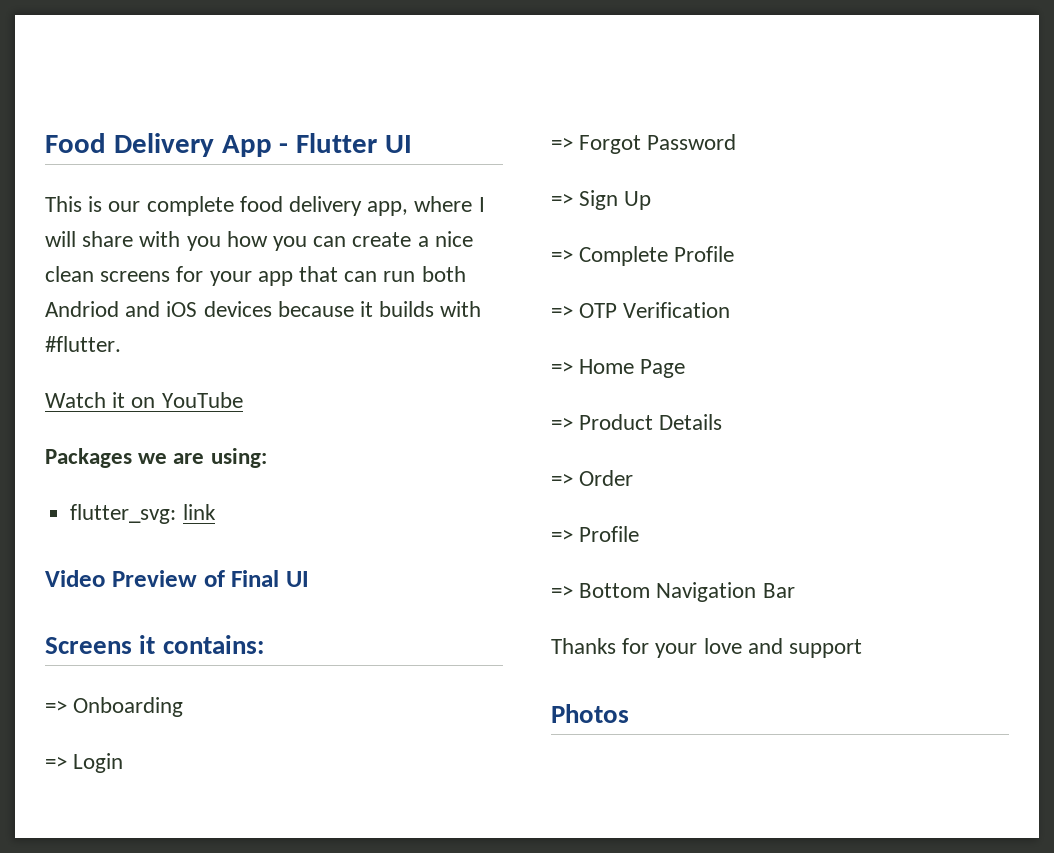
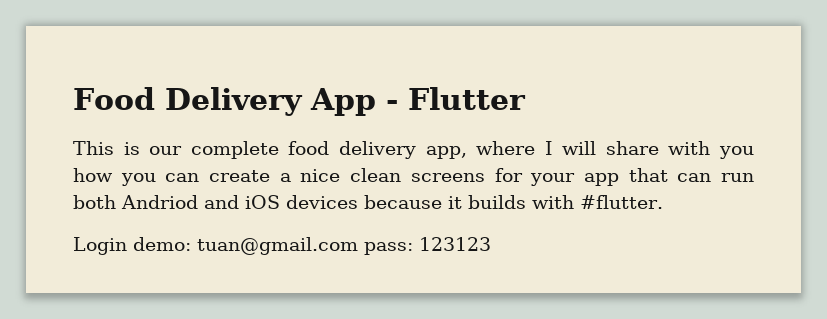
[385,135,413,153] UI -> (526, 98) none
[45,392,243,408] [45,448,267,468] [70,504,216,524] [45,570,309,587] [45,635,264,654] [45,697,184,717] [45,753,124,773] [551,134,737,154] [551,190,652,210] [551,246,735,266] [551,302,731,318] [551,359,686,378] [551,414,723,430] [551,470,634,486] [551,526,640,542] [551,582,795,602] [551,638,863,658] [551,704,629,723] Watch it on YouTube // Packages we are using: // flutter_svg: link // Video Preview of Final UI // Screens it contains: // => Onboarding // => Login // => Forgot Password // => Sign Up // => Complete Profile // => OTP Verification // => Home Page // => Product Details // => Order // => Profile // => Bottom Navigation Bar // Thanks for your love and support // Photos -> [73,237,491,255] Login demo: tuan@gmail.com pass: 123123

